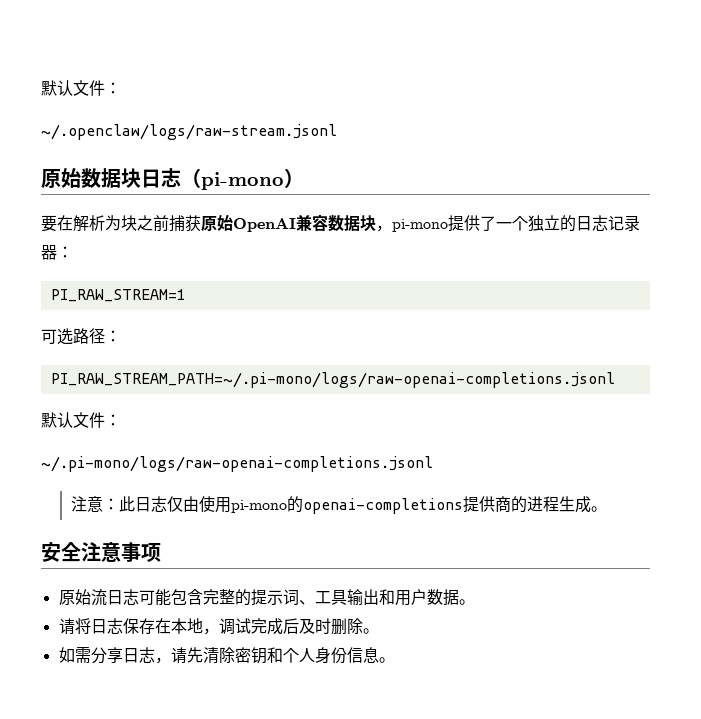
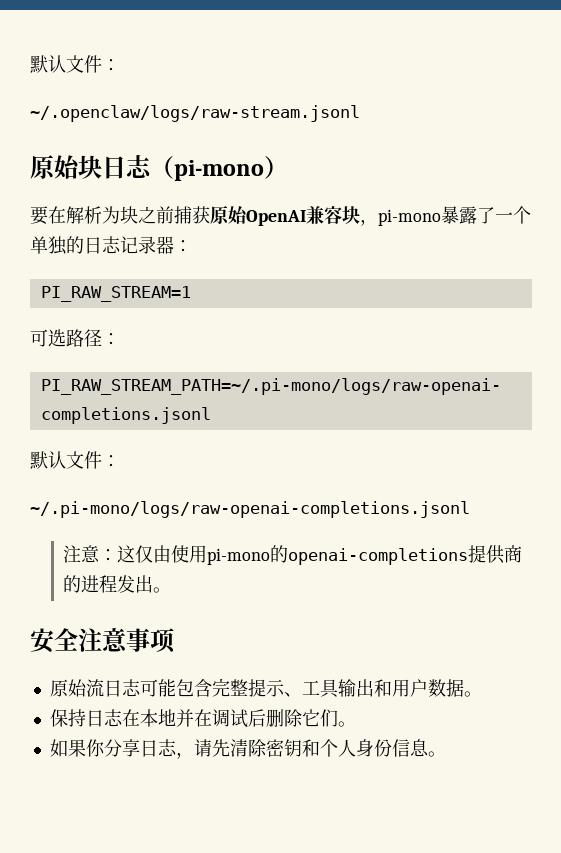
[81,168,121,188] 数据 -> (80, 167) none
[328,215,360,232] 数据 -> (342, 215) none
[448,215,560,232] 提供了一个独立 -> [441,206,531,224] [30,236,67,255] 暴露了一个单独
[118,496,167,512] 此日志 -> [117,545,136,563] 这
[558,496,591,513] 生成 -> [117,575,154,593] 发出
[234,589,299,606] 的提示词 -> [247,679,285,697] 提示
[58,618,363,635] 请将日志保存在本地，调试完成后及时删除 -> [49,709,338,728] 保持日志在本地并在调试后删除它们
[74,647,91,663] 需 -> [67,739,105,757] 果你

